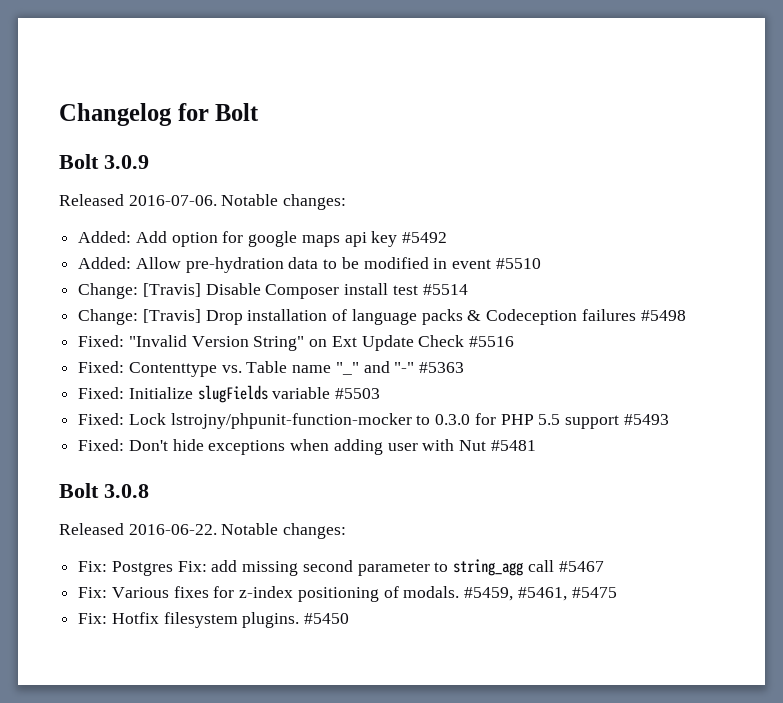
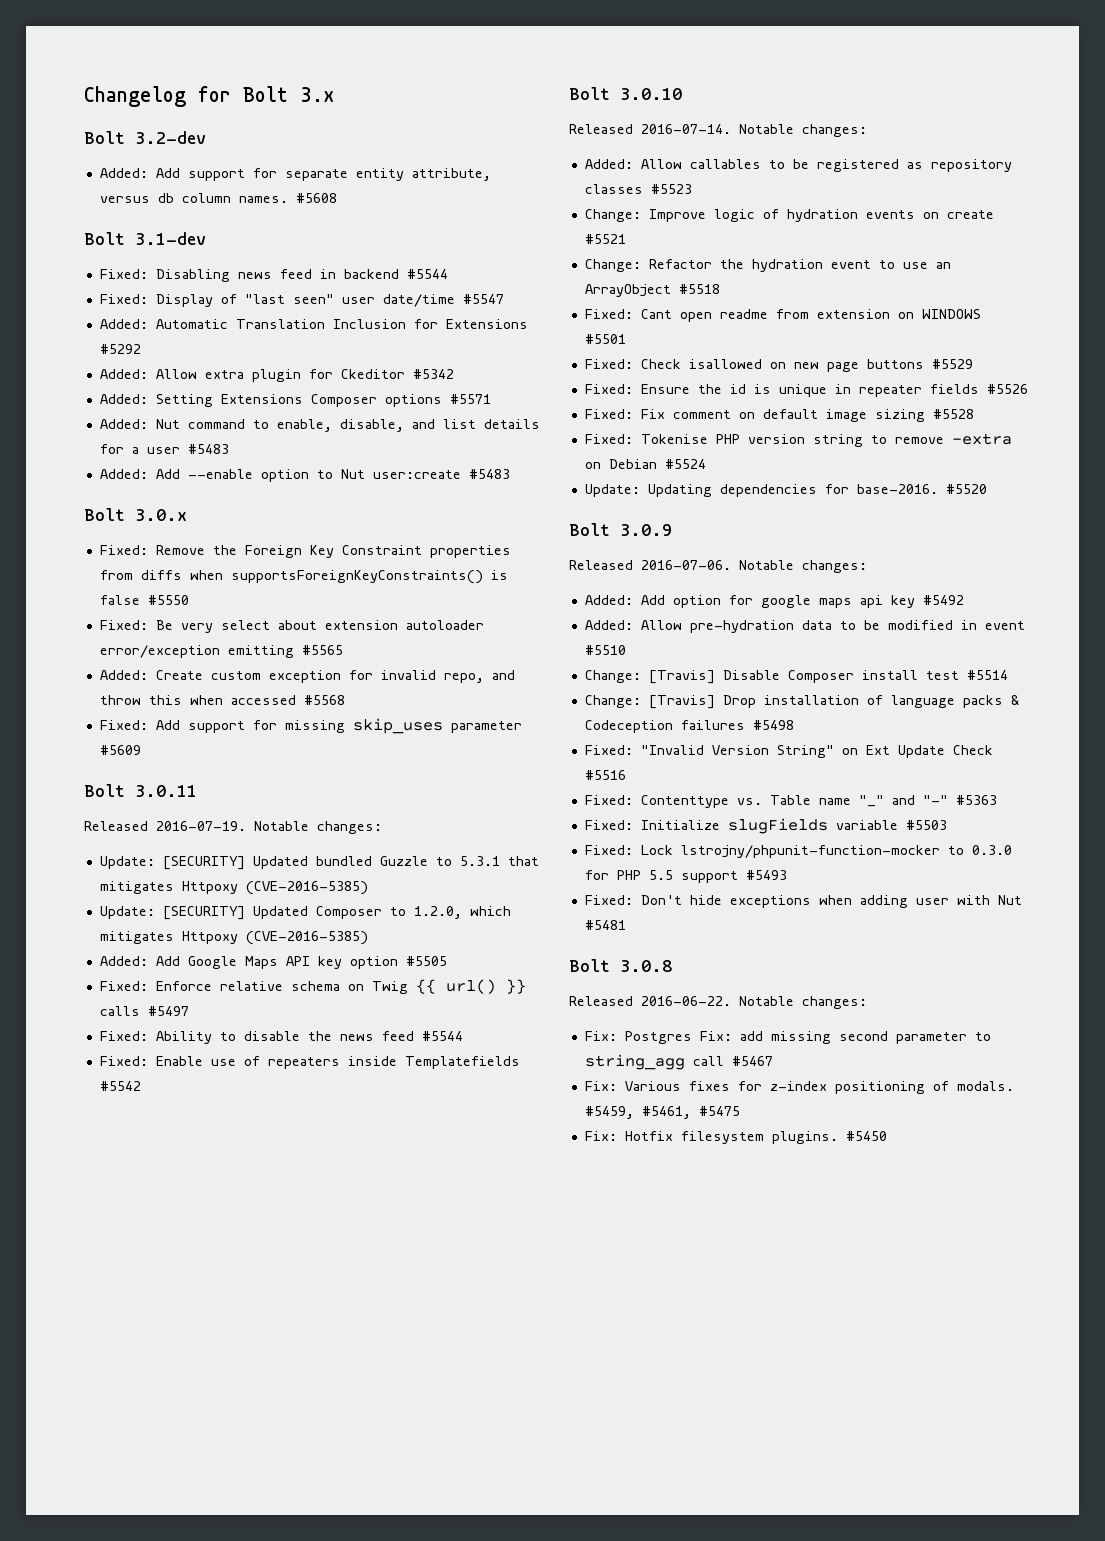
(260, 112) none -> [300,87,335,102] [84,131,206,144] [99,168,491,181] [99,193,337,203] [84,232,206,245] [99,269,448,282] [99,294,504,307] [99,319,528,329] [99,344,141,354] [99,369,454,382] [99,394,491,407] [99,419,540,432] [99,444,229,454] [99,469,510,482] [84,508,187,521] [99,545,511,558] [99,570,508,584] [99,595,189,605] [99,620,484,633] [99,645,343,658] [99,670,515,683] [99,695,345,705] [99,718,522,734] [99,745,141,755] [84,784,197,797] [84,821,382,834] [99,856,539,870] [99,881,368,895] [99,906,511,920] [99,931,368,945] [99,956,447,969] [99,979,526,994] [99,1006,189,1016] [99,1031,463,1044] [99,1056,520,1069] [99,1081,141,1091] [569,87,682,100] [569,124,867,137] [584,159,1012,172] [584,184,692,194] [584,209,994,222] [584,234,626,244] [584,259,951,272] [584,284,720,297] [584,309,981,322] [584,334,626,344] [584,359,973,372] [584,384,1028,397] [584,409,974,422] [584,433,1012,447] [584,459,706,469] [584,484,987,497] 3.x // Bolt 3.2-dev // Added: Add support for separate entity attribute, versus db column names. #5608 // Bolt 3.1-dev // Fixed: Disabling news feed in backend #5544 // Fixed: Display of "last seen" user date/time #5547 // Added: Automatic Translation Inclusion for Extensions #5292 // Added: Allow extra plugin for Ckeditor #5342 // Added: Setting Extensions Composer options #5571 // Added: Nut command to enable, disable, and list details for a user #5483 // Added: Add --enable option to Nut user:create #5483 // Bolt 3.0.x // Fixed: Remove the Foreign Key Constraint properties from diffs when supportsForeignKeyConstraints() is false #5550 // Fixed: Be very select about extension autoloader error/exception emitting #5565 // Added: Create custom exception for invalid repo, and throw this when accessed #5568 // Fixed: Add support for missing skip_uses parameter #5609 // Bolt 3.0.11 // Released 2016-07-19. Notable changes: // Update: [SECURITY] Updated bundled Guzzle to 5.3.1 that mitigates Httpoxy (CVE-2016-5385) // Update: [SECURITY] Updated Composer to 1.2.0, which mitigates Httpoxy (CVE-2016-5385) // Added: Add Google Maps API key option #5505 // Fixed: Enforce relative schema on Twig {{ url() }} calls #5497 // Fixed: Ability to disable the news feed #5544 // Fixed: Enable use of repeaters inside Templatefields #5542 // Bolt 3.0.10 // Released 2016-07-14. Notable changes: // Added: Allow callables to be registered as repository classes #5523 // Change: Improve logic of hydration events on create #5521 // Change: Refactor the hydration event to use an ArrayObject #5518 // Fixed: Cant open readme from extension on WINDOWS #5501 // Fixed: Check isallowed on new page buttons #5529 // Fixed: Ensure the id is unique in repeater fields #5526 // Fixed: Fix comment on default image sizing #5528 // Fixed: Tokenise PHP version string to remove -extra on Debian #5524 // Update: Updating dependencies for base-2016. #5520

